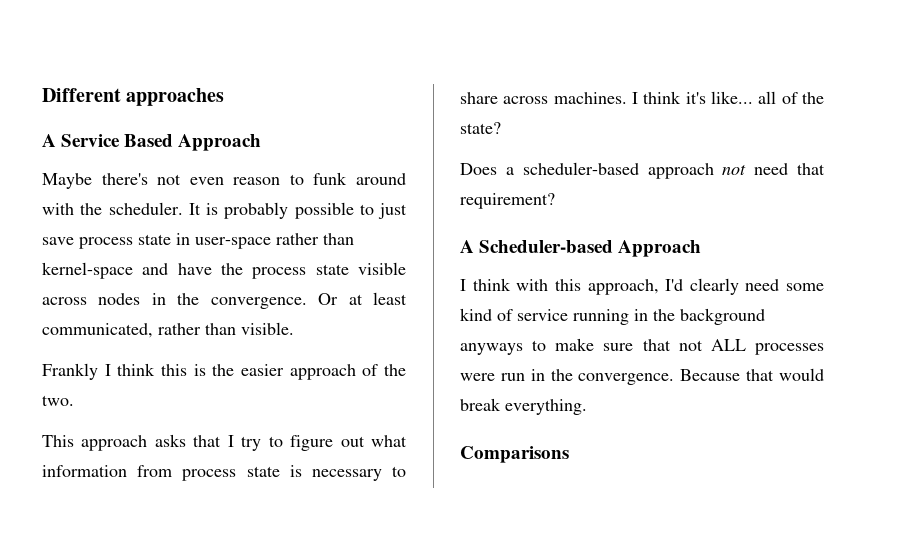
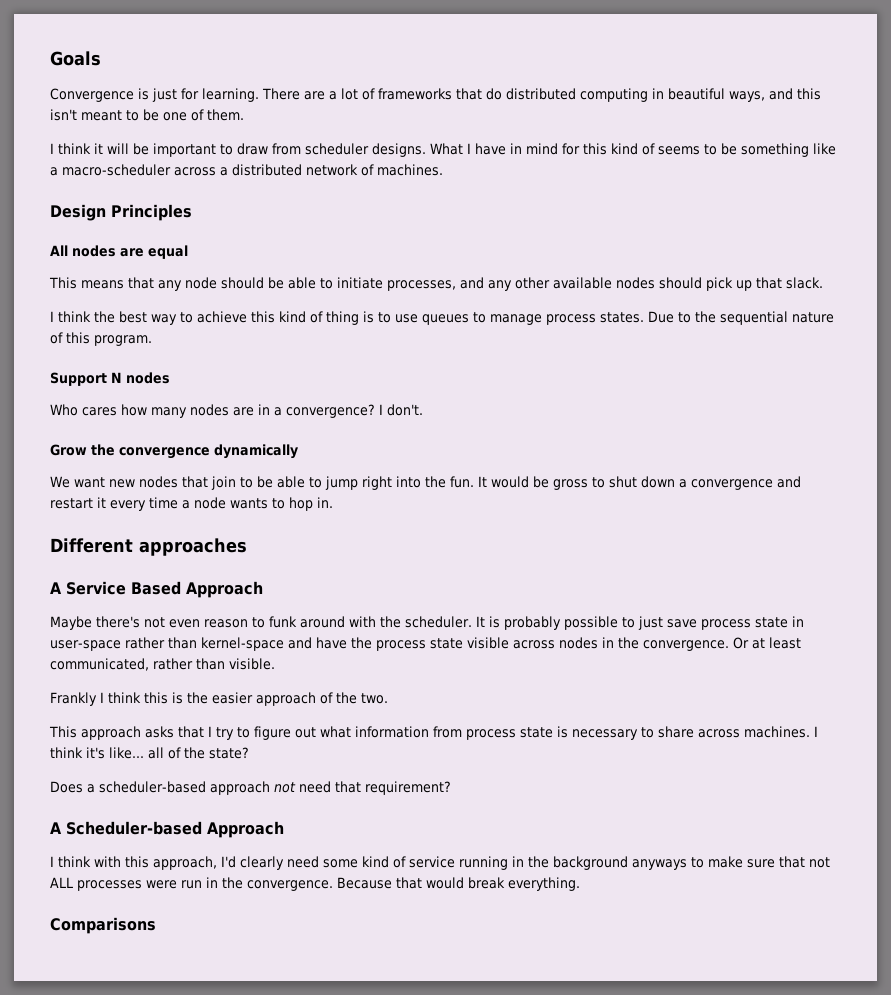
(42, 95) none -> [50,51,101,66] [50,88,821,102] [50,109,244,121] [50,143,836,157] [50,164,443,176] [50,204,192,221] [50,245,188,259] [49,277,823,291] [50,311,834,325] [50,332,152,346] [50,372,170,386] [50,404,423,418] [50,444,298,459] [50,476,801,490] [50,497,333,511] Goals // Convergence is just for learning. There are a lot of frameworks that do distributed computing in beautiful ways, and this isn't meant to be one of them. // I think it will be important to draw from scheduler designs. What I have in mind for this kind of seems to be something like a macro-scheduler across a distributed network of machines. // Design Principles // All nodes are equal // This means that any node should be able to initiate processes, and any other available nodes should pick up that slack. // I think the best way to achieve this kind of thing is to use queues to manage process states. Due to the sequential nature of this program. // Support N nodes // Who cares how many nodes are in a convergence? I don't. // Grow the convergence dynamically // We want new nodes that join to be able to jump right into the fun. It would be gross to shut down a convergence and restart it every time a node wants to hop in. //

